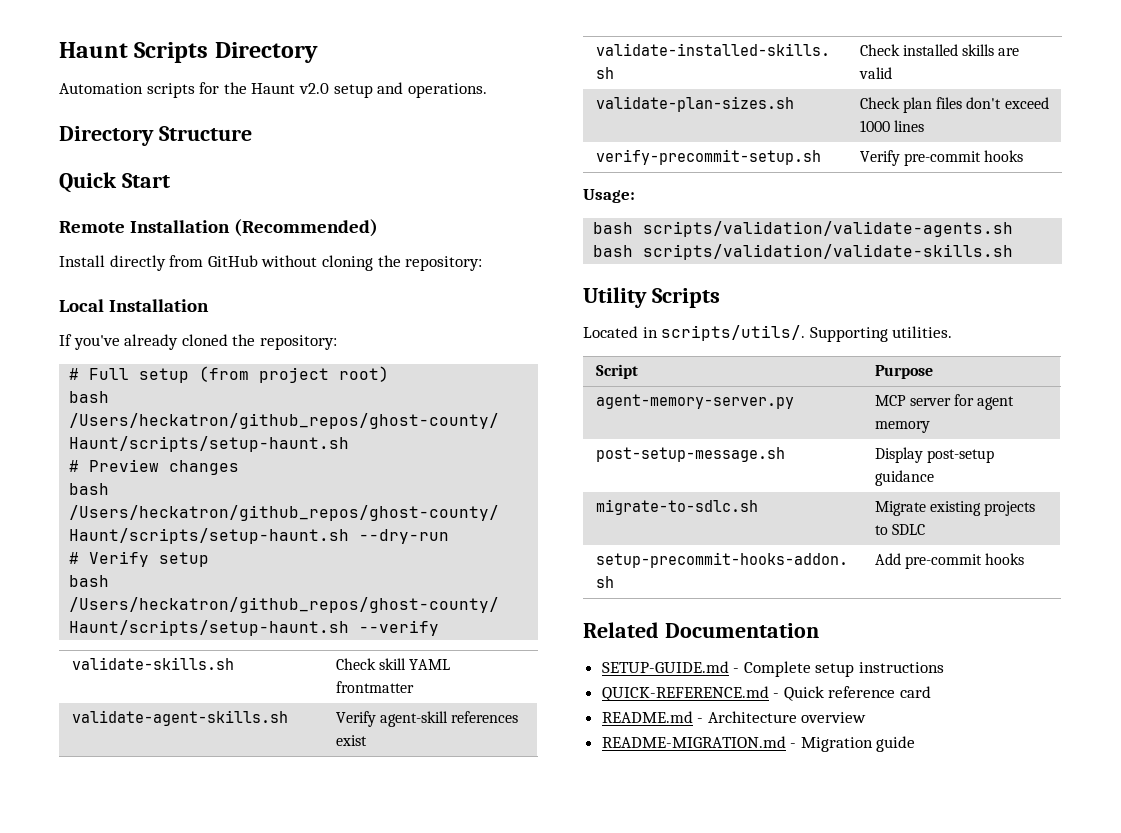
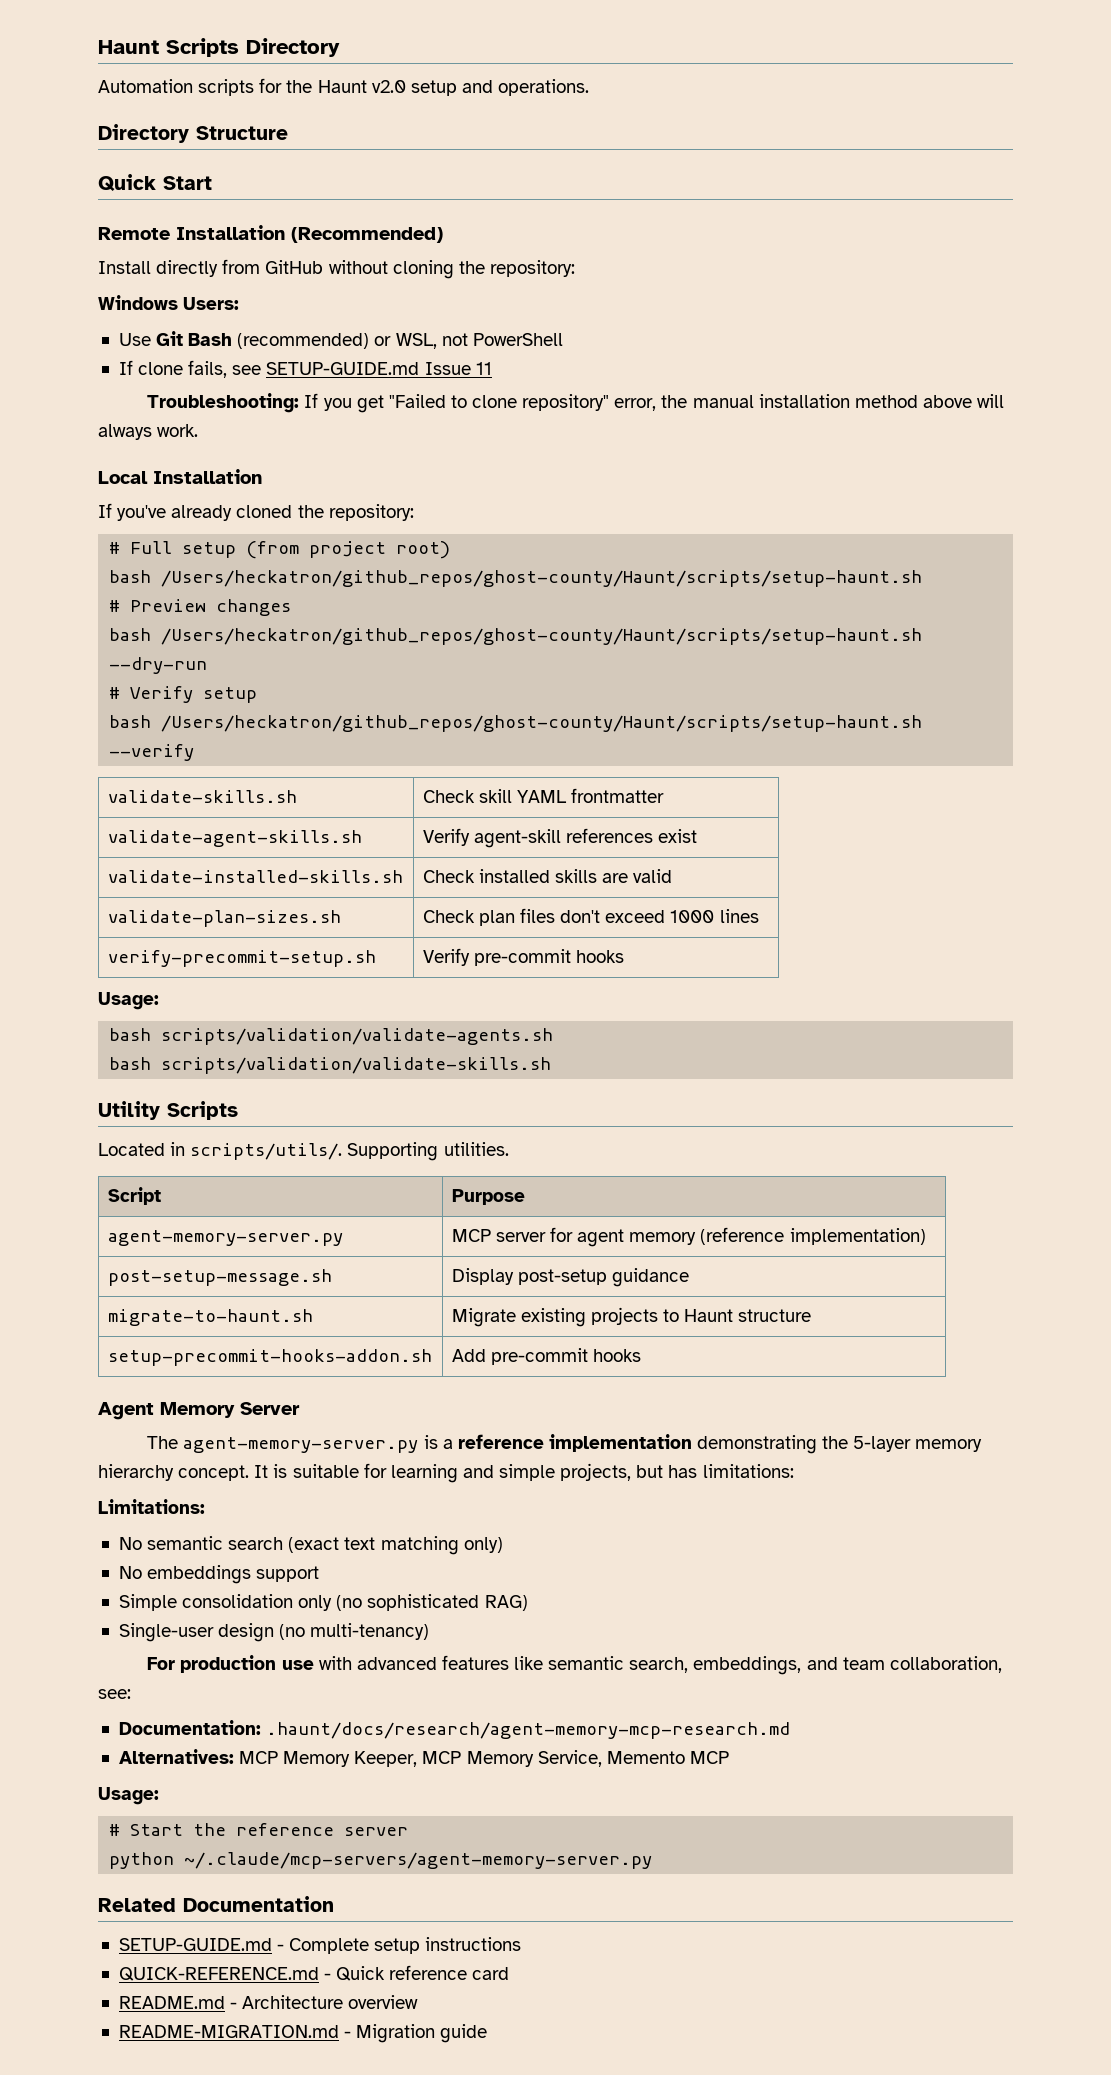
(483, 263) none -> [98,295,240,310] [118,331,563,349] [118,360,492,378] [147,393,1005,413] [98,424,199,440] // Windows Users: // Use Git Bash (recommended) or WSL, not PowerShell // If clone fails, see SETUP-GUIDE.md Issue 11 // Troubleshooting: If you get "Failed to clone repository" error, the manual installation method above will always work.
(930, 427) none -> [700,1227,926,1245] (reference implementation)
[595,499,758,515] migrate-to-sdlc.sh -> [107,1309,313,1326] migrate-to-haunt.sh
[892,524,926,535] SDLC -> [684,1309,812,1322] Haunt structure
(1025, 559) none -> [98,1402,300,1420] [147,1434,983,1454] [98,1463,794,1483] [98,1499,205,1514] [118,1536,503,1555] [118,1565,320,1584] [118,1594,528,1611] [118,1623,430,1642] [147,1655,1002,1675] [98,1689,131,1699] [118,1720,791,1739] [118,1749,729,1767] [98,1787,159,1805] [109,1823,409,1836] [109,1852,653,1869] // Agent Memory Server // The agent-memory-server.py is a reference implementation demonstrating the 5-layer memory hierarchy concept. It is suitable for learning and simple projects, but has limitations: // Limitations: // No semantic search (exact text matching only) // No embeddings support // Simple consolidation only (no sophisticated RAG) // Single-user design (no multi-tenancy) // For production use with advanced features like semantic search, embeddings, and team collaboration, see: // Documentation: .haunt/docs/research/agent-memory-mcp-research.md // Alternatives: MCP Memory Keeper, MCP Memory Service, Memento MCP // Usage: // # Start the reference server // python ~/.claude/mcp-servers/agent-memory-server.py

